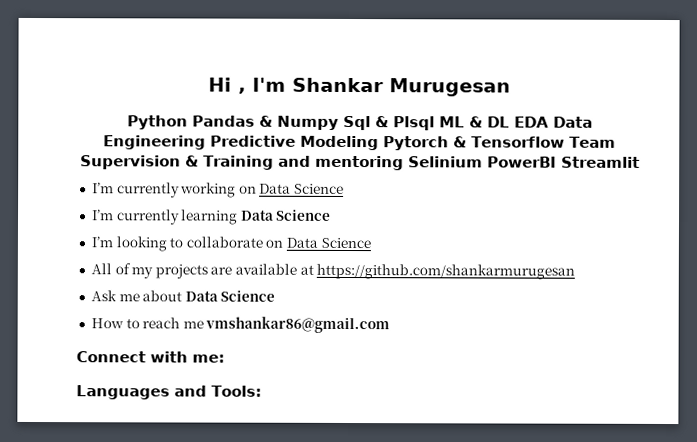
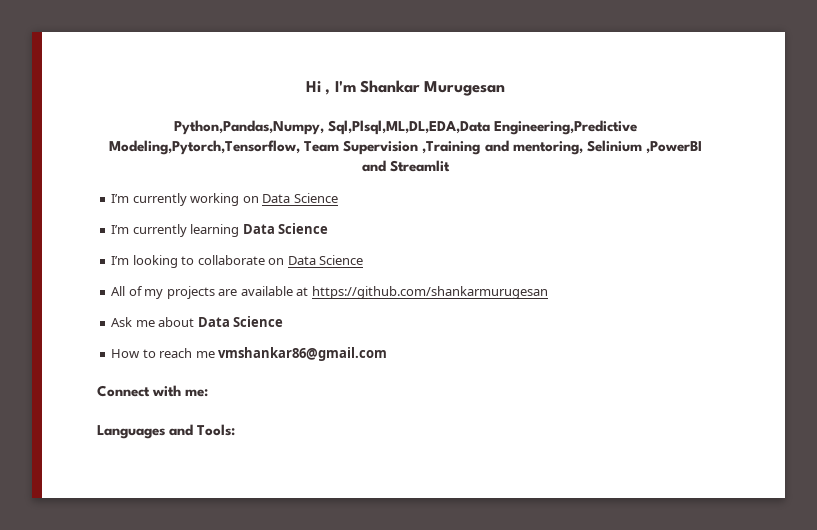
[126,115,593,131] [103,135,616,151] [79,155,557,171] Python Pandas & Numpy Sql & Plsql ML & DL EDA Data Engineering Predictive Modeling Pytorch & Tensorflow Team Supervision & Training and mentoring Selinium PowerBI -> [173,120,638,135] [109,140,702,155] [361,160,386,172] Python,Pandas,Numpy, Sql,Plsql,ML,DL,EDA,Data Engineering,Predictive Modeling,Pytorch,Tensorflow, Team Supervision ,Training and mentoring, Selinium ,PowerBI and

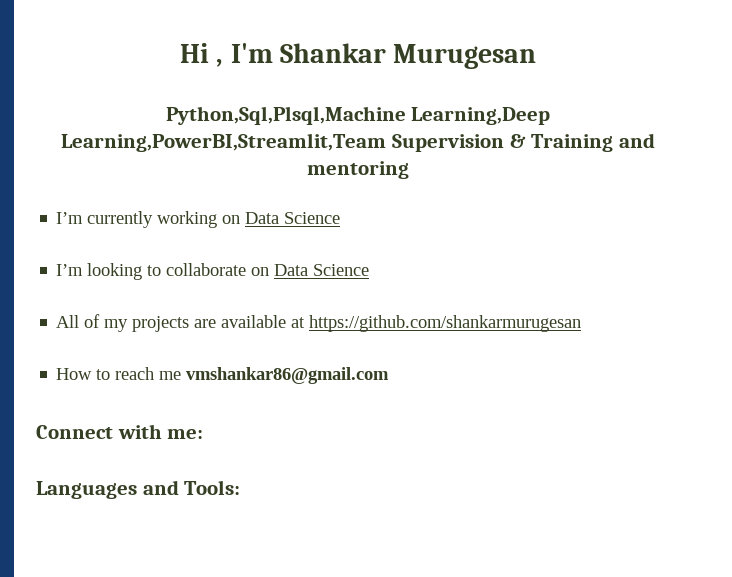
[173,120,638,135] [109,140,702,155] [361,160,451,172] Python,Pandas,Numpy, Sql,Plsql,ML,DL,EDA,Data Engineering,Predictive Modeling,Pytorch,Tensorflow, Team Supervision ,Training and mentoring, Selinium ,PowerBI and Streamlit -> [165,106,551,125] [61,133,655,152] [307,161,409,179] Python,Sql,Plsql,Machine Learning,Deep Learning,PowerBI,Streamlit,Team Supervision & Training and mentoring
[111,223,329,237] // I’m currently learning Data Science -> (341, 218) none
[111,316,284,327] // Ask me about Data Science -> (582, 323) none

